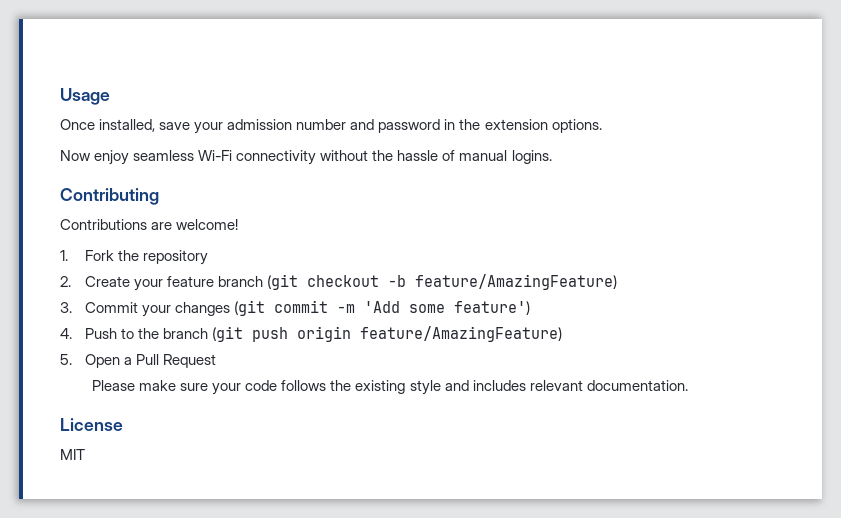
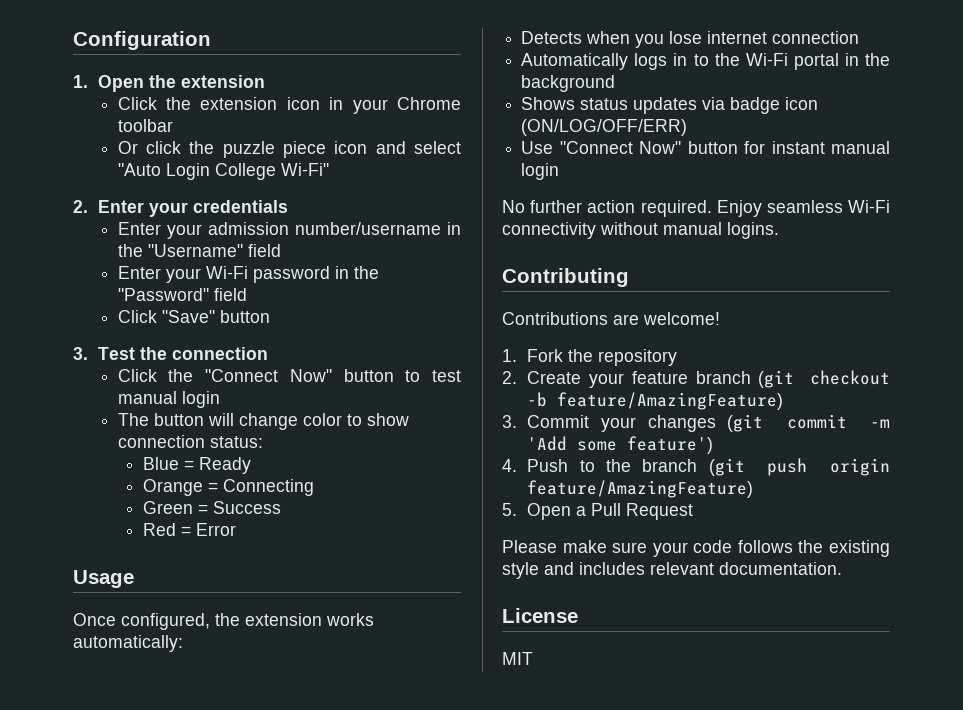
[60,88,110,105] [60,119,602,134] [60,150,130,165] Usage // Once installed, save your admission number and password in the extension options. // Now enjoy -> [73,31,211,50] [73,75,266,92] [117,97,461,114] [117,119,173,132] [117,141,461,158] [117,163,329,180] [73,200,289,217] [117,222,462,239] [117,244,281,257] [117,266,379,283] [117,288,247,301] [117,310,270,323] [73,347,269,360] [117,369,461,382] [117,391,220,408] [117,413,409,430] [117,435,263,448] [142,457,251,474] [142,479,314,496] [142,501,281,514] [142,523,236,536] [73,570,134,588] [73,613,374,630] [73,635,183,652] [521,31,860,48] [521,53,890,70] [521,75,616,92] [521,97,819,114] [521,119,688,136] [521,141,890,154] [521,163,560,180] [502,200,762,217] Configuration // 1. Open the extension // Click the extension icon in your Chrome toolbar // Or click the puzzle piece icon and select "Auto Login College Wi-Fi" // 2. Enter your credentials // Enter your admission number/username in the "Username" field // Enter your Wi-Fi password in the "Password" field // Click "Save" button // 3. Test the connection // Click the "Connect Now" button to test manual login // The button will change color to show connection status: // Blue = Ready // Orange = Connecting // Green = Success // Red = Error // Usage // Once configured, the extension works automatically: // Detects when you lose internet connection // Automatically logs in to the Wi-Fi portal in the background // Shows status updates via badge icon (ON/LOG/OFF/ERR) // Use "Connect Now" button for instant manual login // No further action required. Enjoy
[372,150,456,161] the hassle of -> (658, 228) none

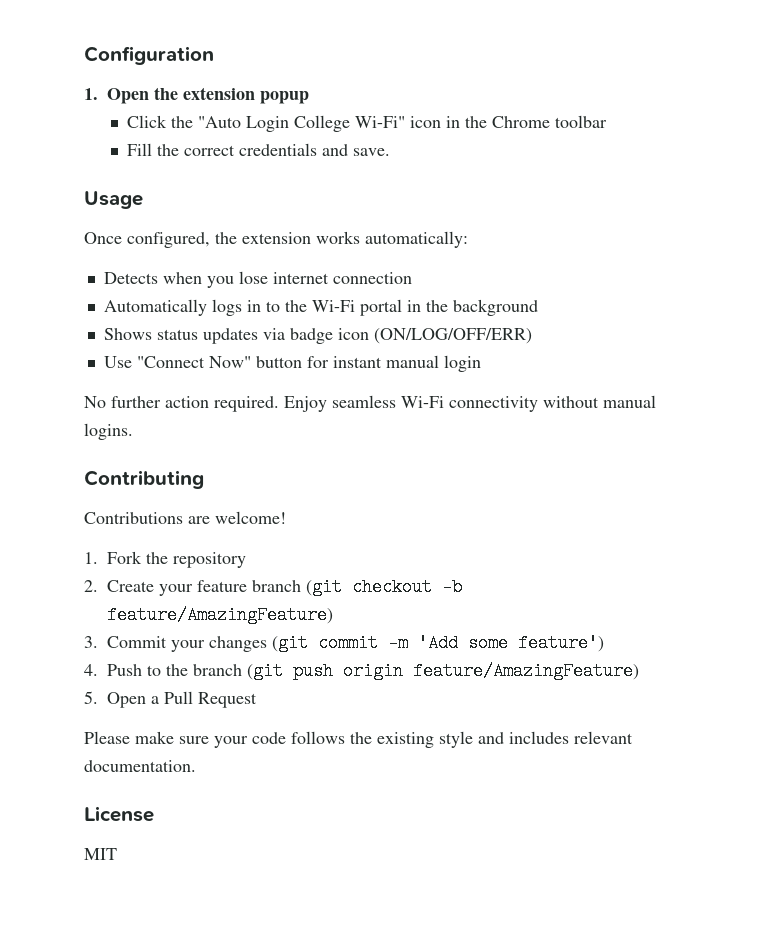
[117,97,461,114] [117,119,173,132] [117,141,461,158] [117,163,329,180] [73,200,289,217] [117,222,462,239] [117,244,281,257] [117,266,379,283] [117,288,247,301] [117,310,270,323] [73,347,269,360] [117,369,461,382] [117,391,220,408] [117,413,409,430] [117,435,263,448] [142,457,251,474] [142,479,314,496] [142,501,281,514] [142,523,236,536] // Click the extension icon in your Chrome toolbar // Or click the puzzle piece icon and select "Auto Login College Wi-Fi" // 2. Enter your credentials // Enter your admission number/username in the "Username" field // Enter your Wi-Fi password in the "Password" field // Click "Save" button // 3. Test the connection // Click the "Connect Now" button to test manual login // The button will change color to show connection status: // Blue = Ready // Orange = Connecting // Green = Success // Red = Error -> [260,91,310,104] [127,115,608,132] [127,143,391,156] popup // Click the "Auto Login College Wi-Fi" icon in the Chrome toolbar // Fill the correct credentials and save.

